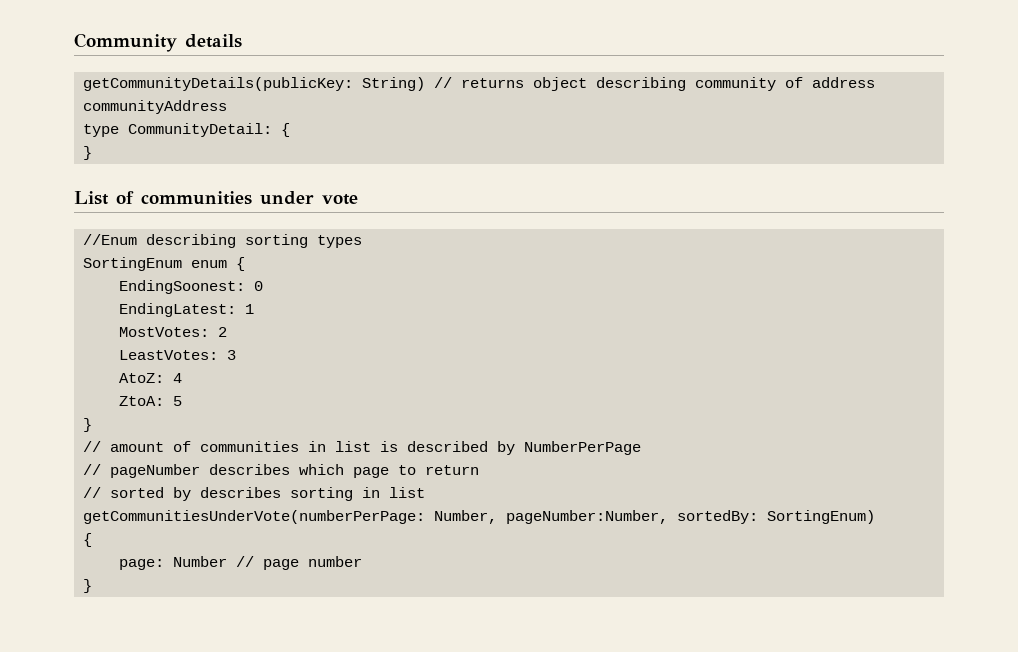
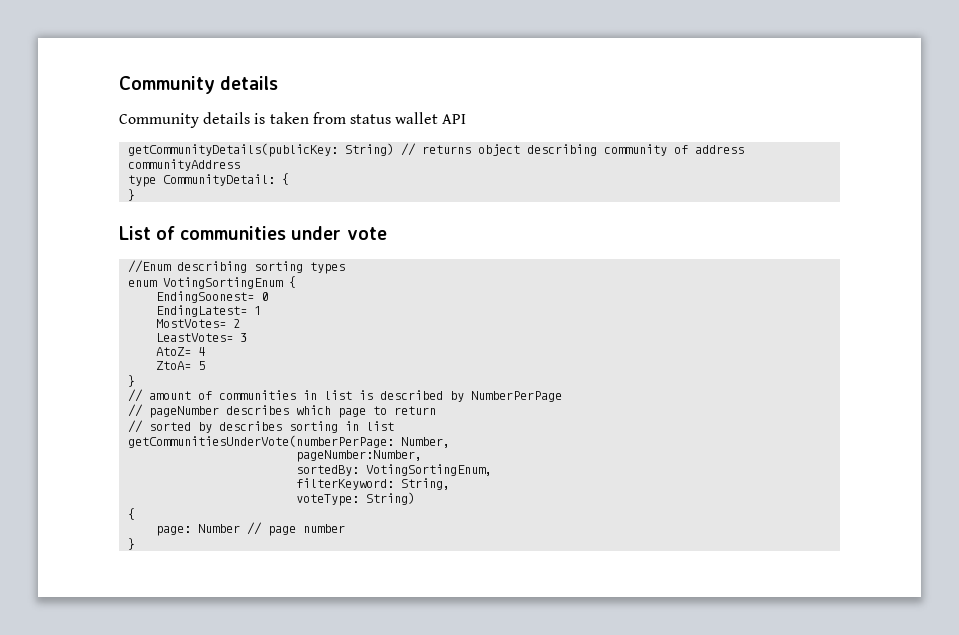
[74,33,242,52] Community details -> [119,76,279,94] [119,112,467,128] Community details // Community details is taken from status wallet API
[83,257,245,271] [119,280,245,294] SortingEnum enum { // EndingSoonest: -> [128,276,297,289] [156,291,255,303] enum VotingSortingEnum { // EndingSoonest=
[119,303,236,317] EndingLatest: -> [156,305,248,317] EndingLatest=
[119,327,209,337] MostVotes: -> [156,319,227,328] MostVotes=
[119,350,218,360] LeastVotes: -> [156,333,234,342] LeastVotes=
[119,373,164,383] AtoZ: -> [156,347,192,356] AtoZ=
[119,396,164,406] ZtoA: -> [156,361,192,370] ZtoA=
(497, 517) none -> (451, 442) //
[677,510,875,524] sortedBy: SortingEnum) -> [296,464,493,476] [296,478,451,490] [296,492,416,506] // sortedBy: VotingSortingEnum, // filterKeyword: String, // voteType: String)

